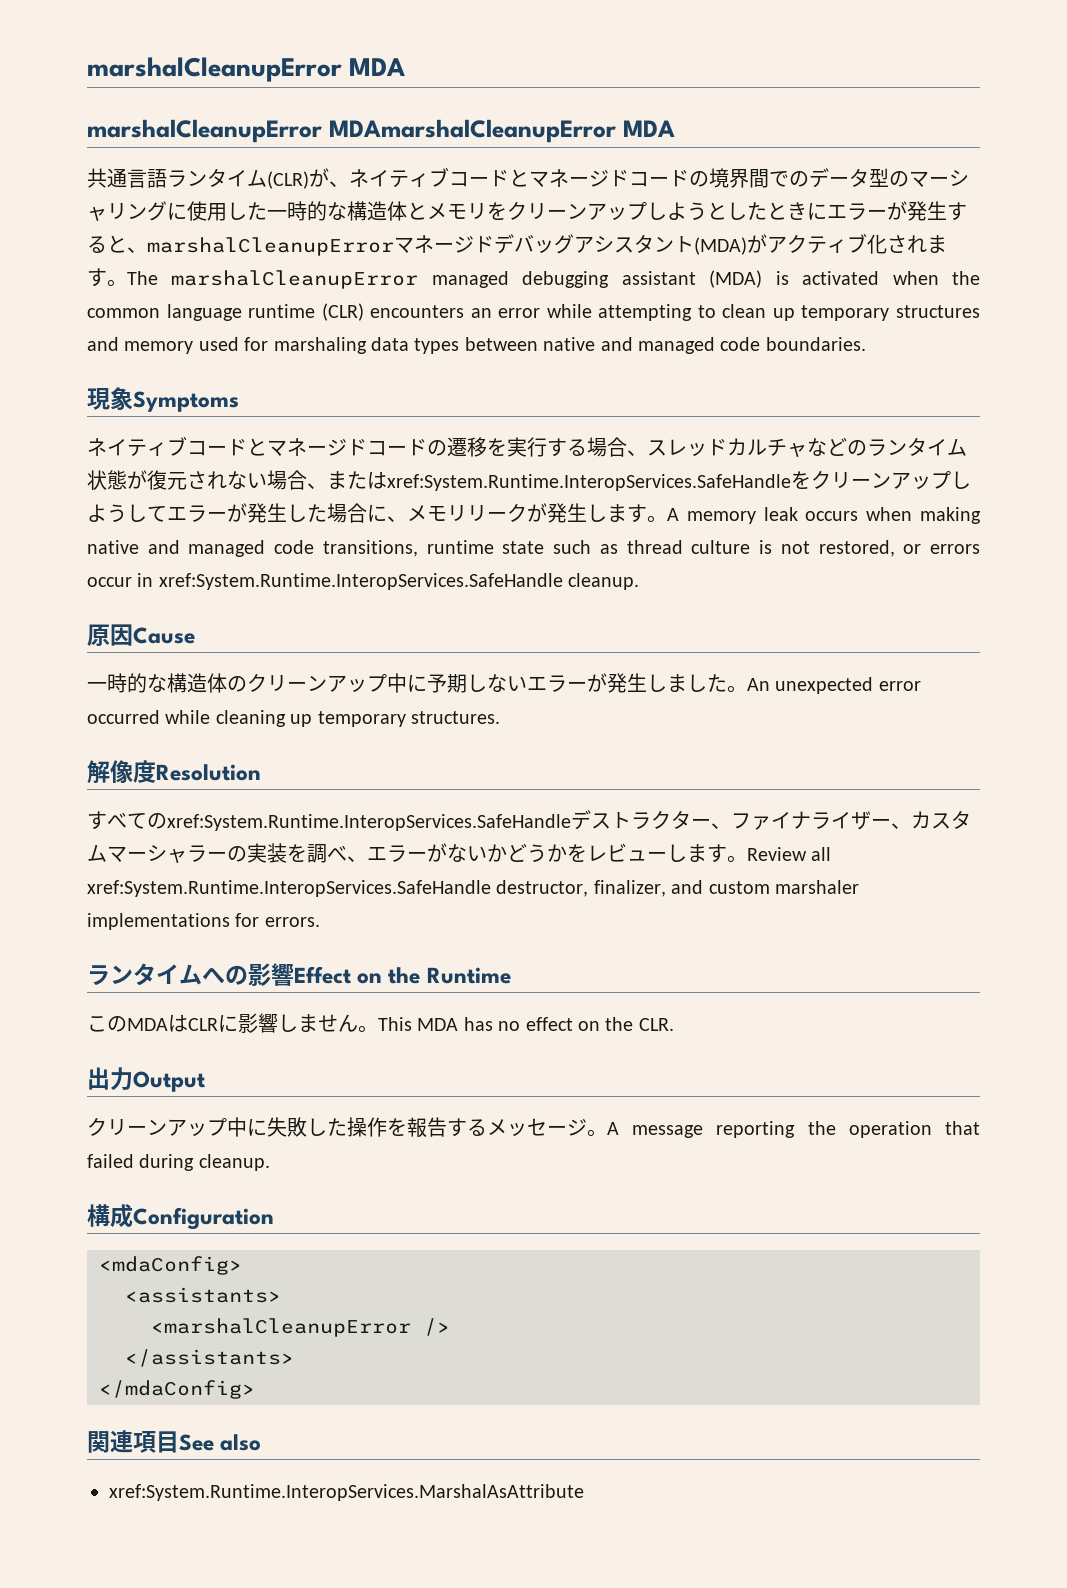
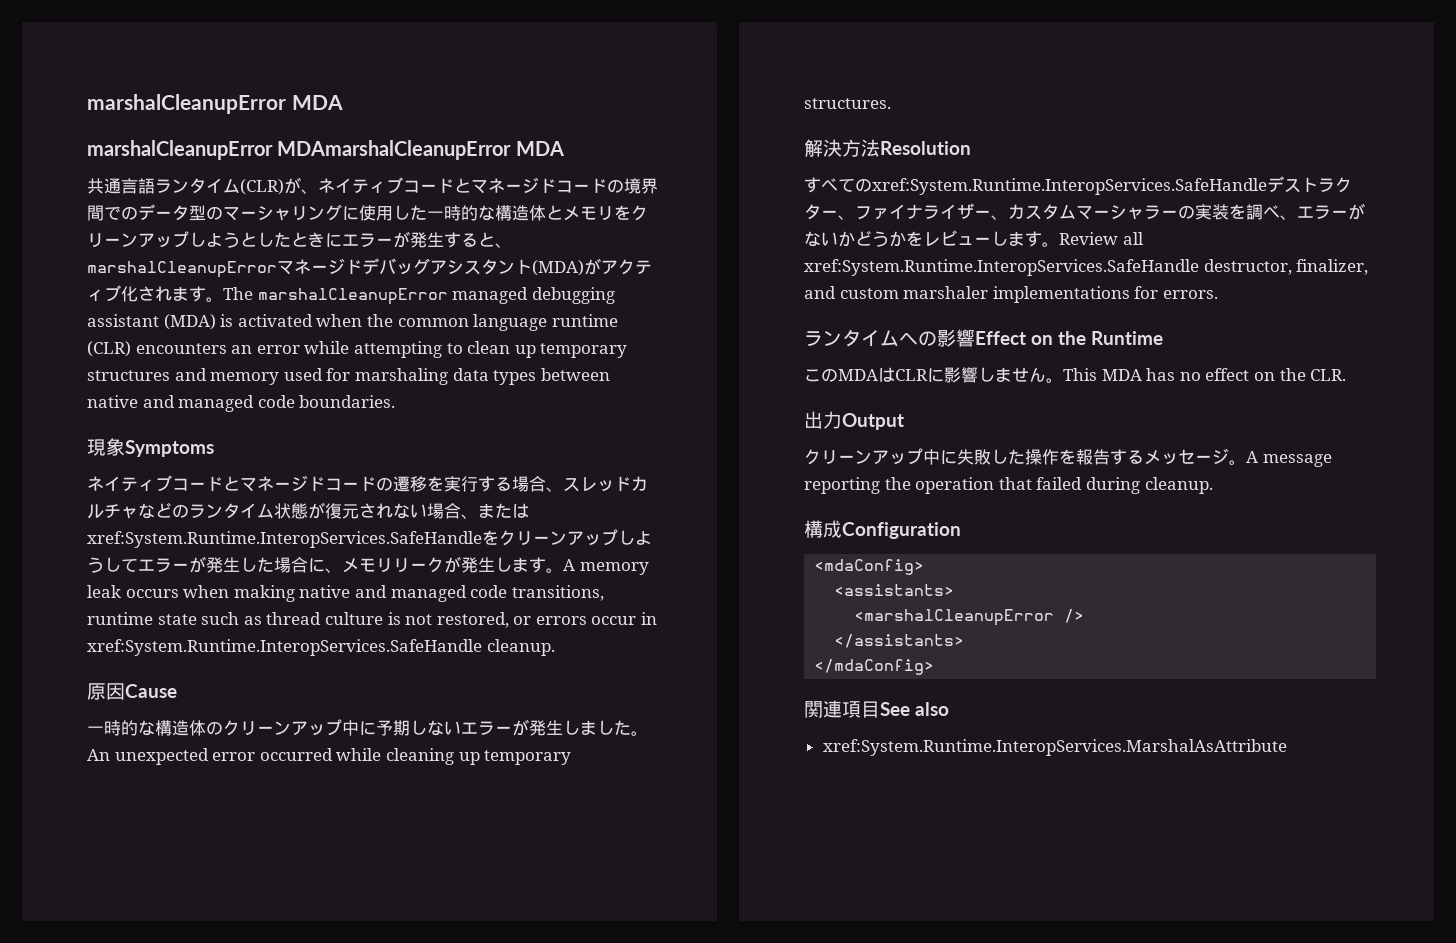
[110,760,156,783] 像度 -> [823,139,880,157] 決方法

